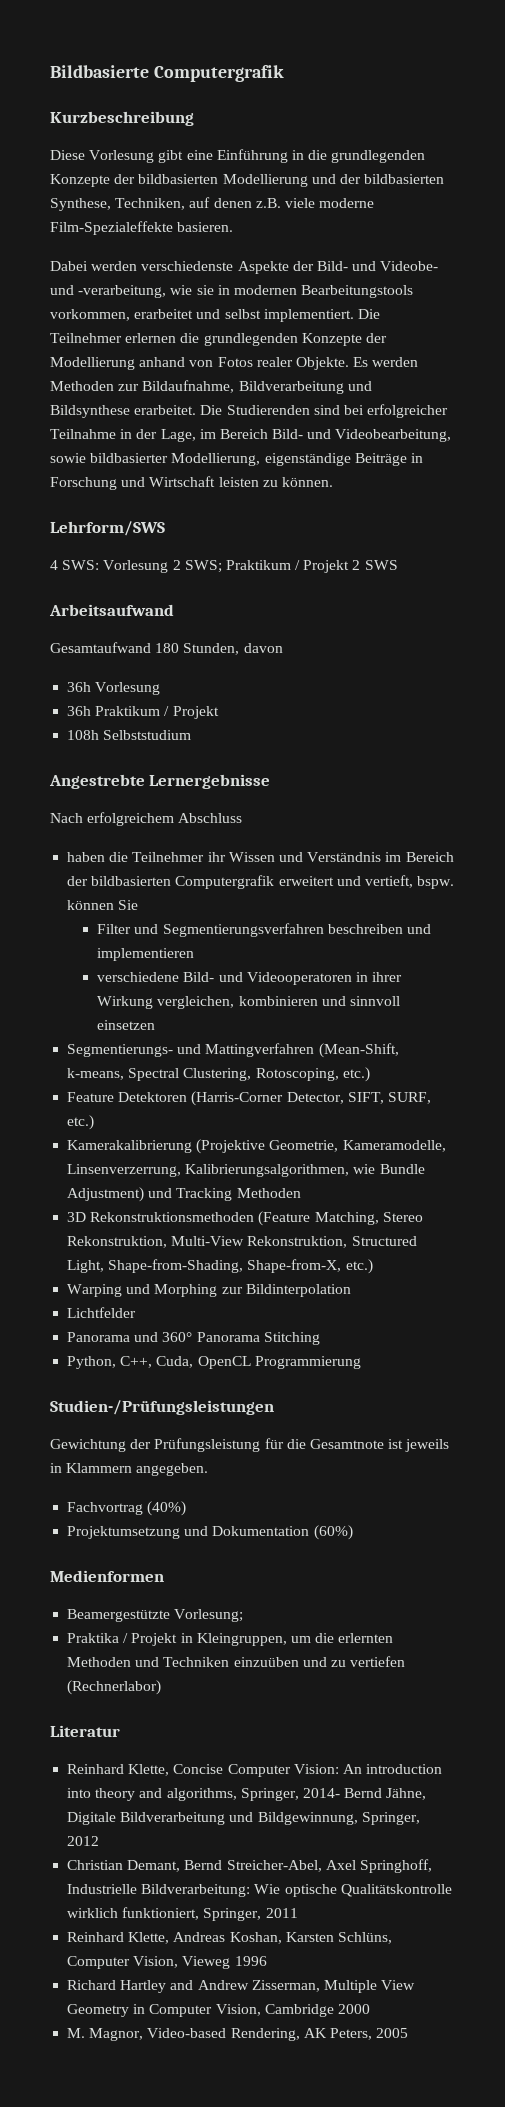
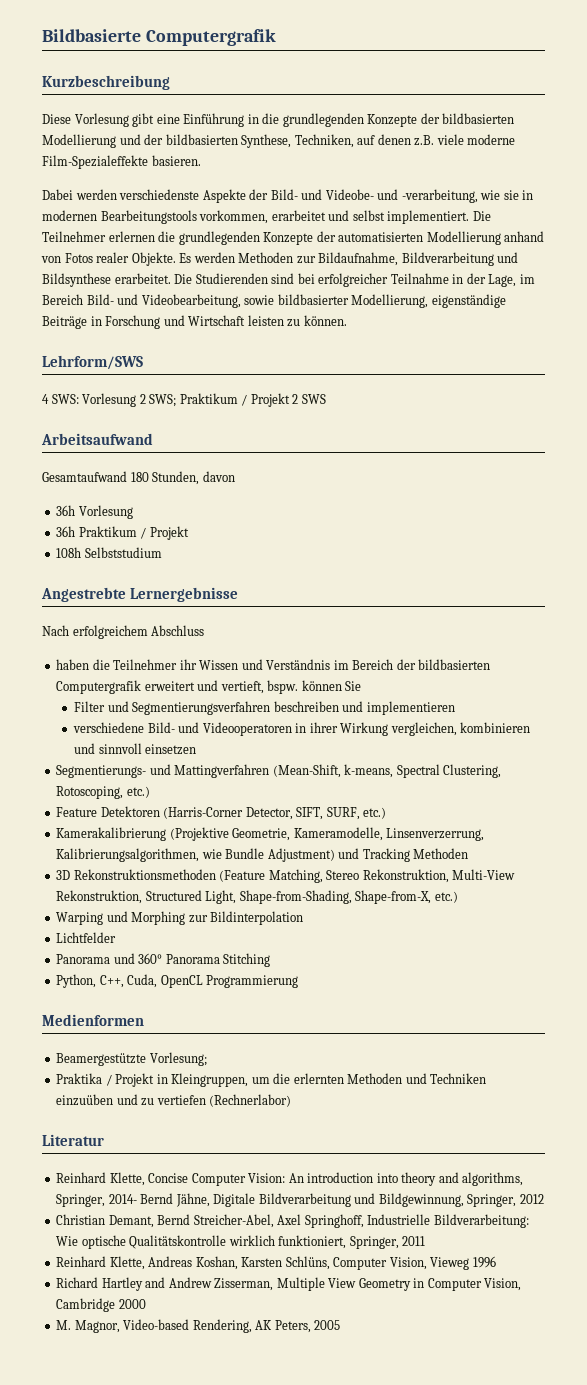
(387, 338) none -> [338,232,424,242] automatisierten
[50,1400,274,1415] [50,1438,450,1452] [50,1463,209,1476] [67,1501,187,1516] [67,1525,353,1540] // Studien-/Prüfungsleistungen // Gewichtung der Prüfungsleistung für die Gesamtnote ist jeweils in Klammern angegeben. // Fachvortrag (40%) // Projektumsetzung und Dokumentation (60%) -> (299, 981) none

